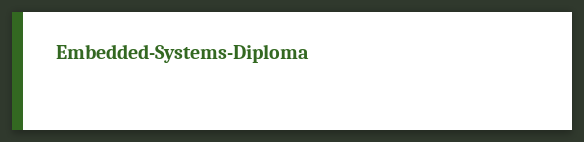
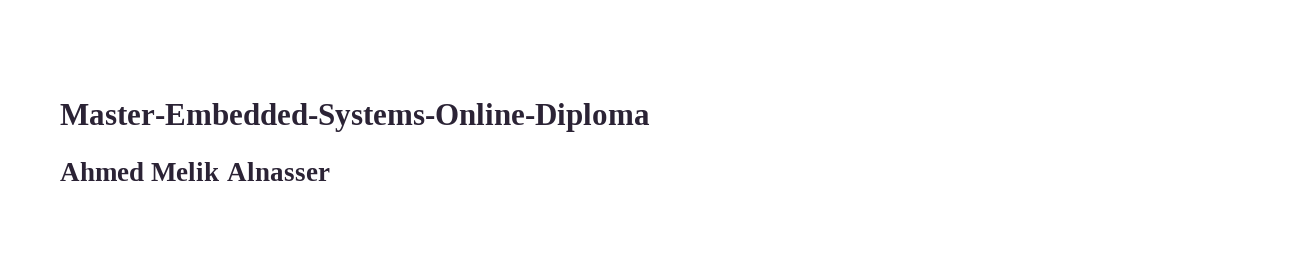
[56,44,309,63] Embedded-Systems-Diploma -> [60,103,650,132] [60,162,330,181] Master-Embedded-Systems-Online-Diploma // Ahmed Melik Alnasser

